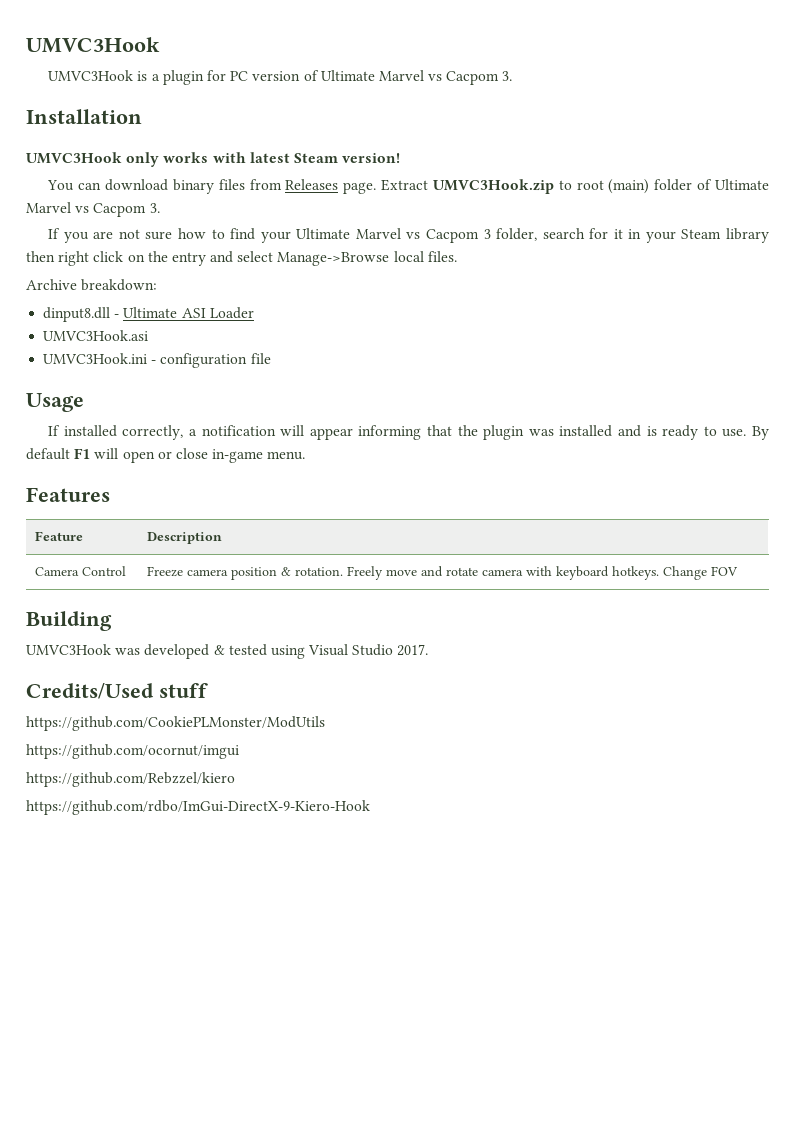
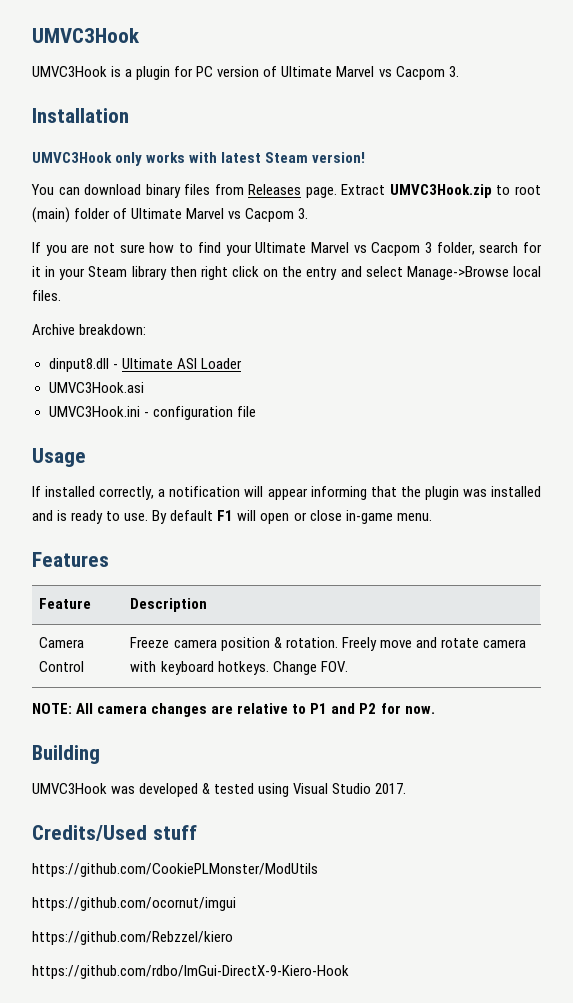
[710,566,738,576] FOV -> [320,661,348,672] [32,703,435,717] FOV. // NOTE: All camera changes are relative to P1 and P2 for now.

